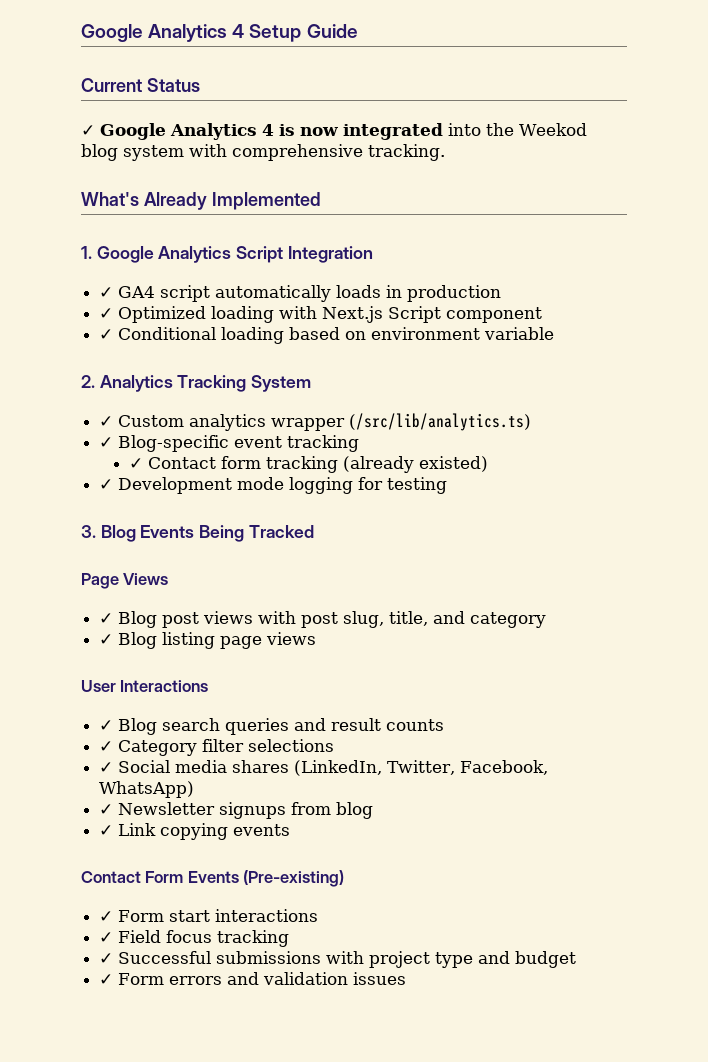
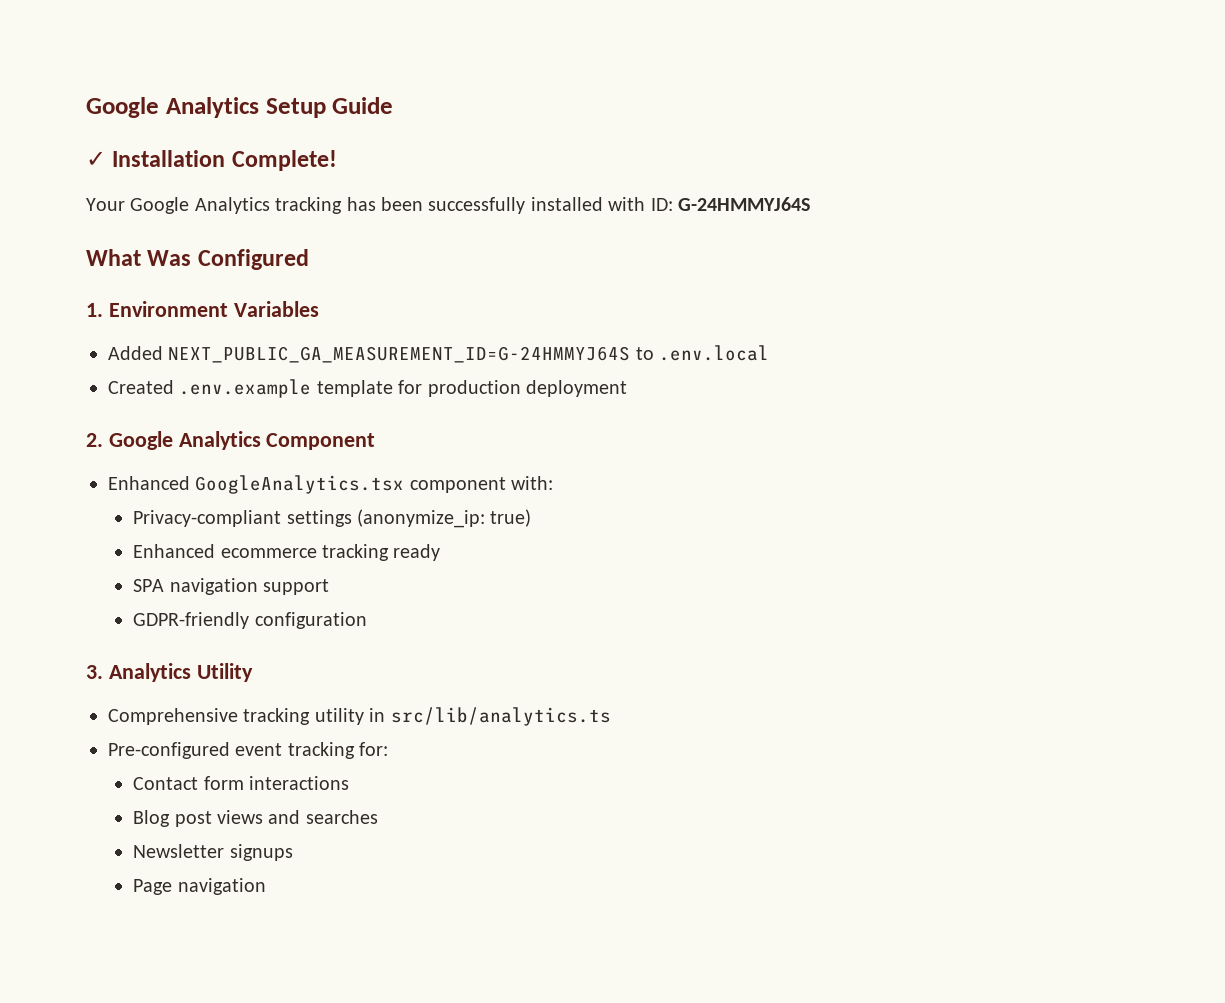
[81,24,245,42] Google Analytics 4 -> [86,97,259,118] Google Analytics
[81,78,200,92] [81,123,587,140] [81,144,445,161] [81,192,321,210] [81,246,373,263] [99,285,502,302] [99,306,543,323] [99,327,555,344] [81,375,312,392] [99,413,532,431] [99,435,230,452] Current Status // ✓ Google Analytics 4 is now integrated into the Weekod blog system with comprehensive tracking. // What's Already Implemented // 1. Google Analytics Script Integration // ✓ GA4 script automatically loads in production // ✓ Optimized loading with Next.js Script component // ✓ Conditional loading based on environment variable // 2. Analytics Tracking System // ✓ Custom analytics wrapper (/src/lib/analytics.ts) // ✓ Blog-specific -> [86,150,337,171] [86,197,810,214] [86,249,309,270] [86,301,319,317] [108,345,770,363] [108,379,627,398] [86,431,376,450] [108,475,554,494] [133,509,532,528] [133,544,441,561] [133,578,330,595] [133,612,367,629] [86,663,253,682] [108,707,611,726] [108,742,230,759] ✓ Installation Complete! // Your Google Analytics tracking has been successfully installed with ID: G-24HMMYJ64S // What Was Configured // 1. Environment Variables // Added NEXT_PUBLIC_GA_MEASUREMENT_ID=G-24HMMYJ64S to .env.local // Created .env.example template for production deployment // 2. Google Analytics Component // Enhanced GoogleAnalytics.tsx component with: // Privacy-compliant settings (anonymize_ip: true) // Enhanced ecommerce tracking ready // SPA navigation support // GDPR-friendly configuration // 3. Analytics Utility // Comprehensive tracking utility in src/lib/analytics.ts // Pre-configured
[128,458,143,469] // ✓ -> [359,742,389,756] for: //
[265,456,488,473] [99,477,448,494] [81,525,314,542] [81,573,169,589] [99,611,547,628] [99,632,317,649] [81,680,209,692] [99,718,445,735] [99,739,335,756] [99,760,549,776] [99,781,195,798] [99,802,374,819] [99,823,291,840] [81,870,345,887] [99,909,319,922] [99,930,290,947] [99,951,577,968] [99,972,407,985] tracking (already existed) // ✓ Development mode logging for testing // 3. Blog Events Being Tracked // Page Views // ✓ Blog post views with post slug, title, and category // ✓ Blog listing page views // User Interactions // ✓ Blog search queries and result counts // ✓ Category filter selections // ✓ Social media shares (LinkedIn, Twitter, Facebook, WhatsApp) // ✓ Newsletter signups from blog // ✓ Link copying events // Contact Form Events (Pre-existing) // ✓ Form start interactions // ✓ Field focus tracking // ✓ Successful submissions with project type and budget // ✓ Form errors and validation issues -> [249,776,350,790] [133,810,378,827] [133,844,293,861] [133,878,266,895] interactions // Blog post views and searches // Newsletter signups // Page navigation

